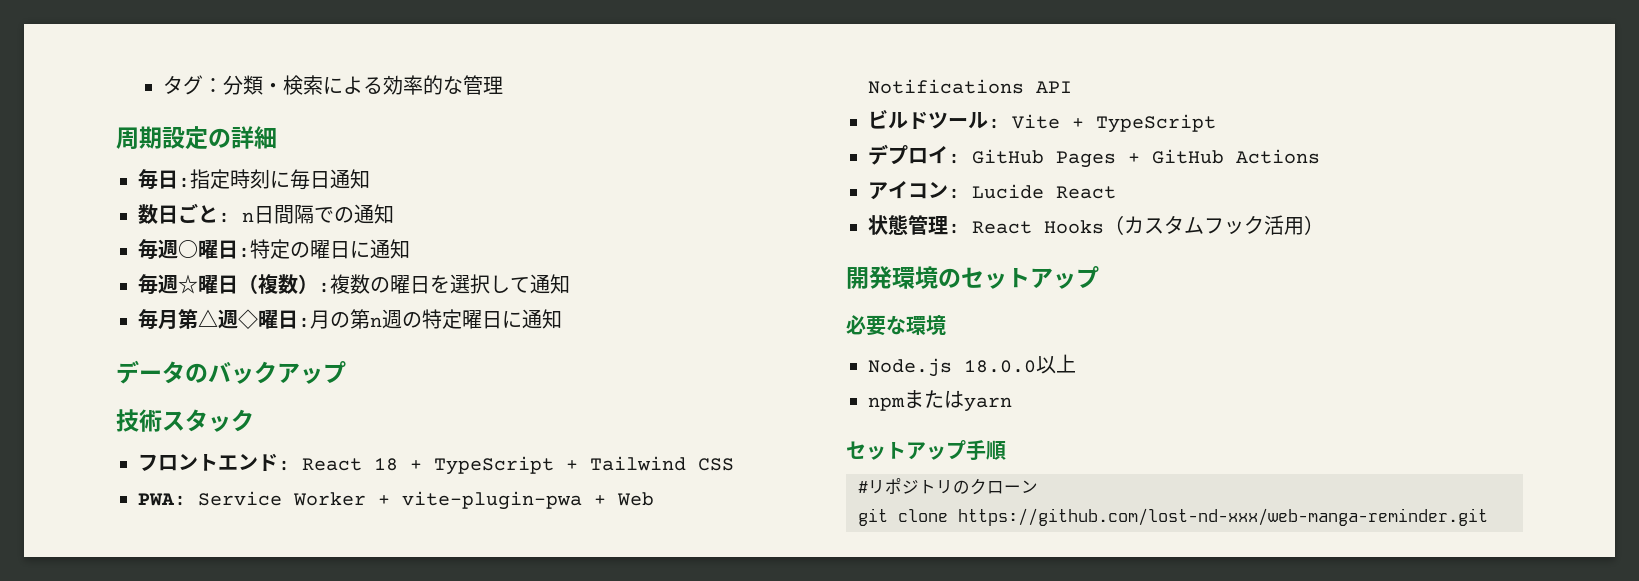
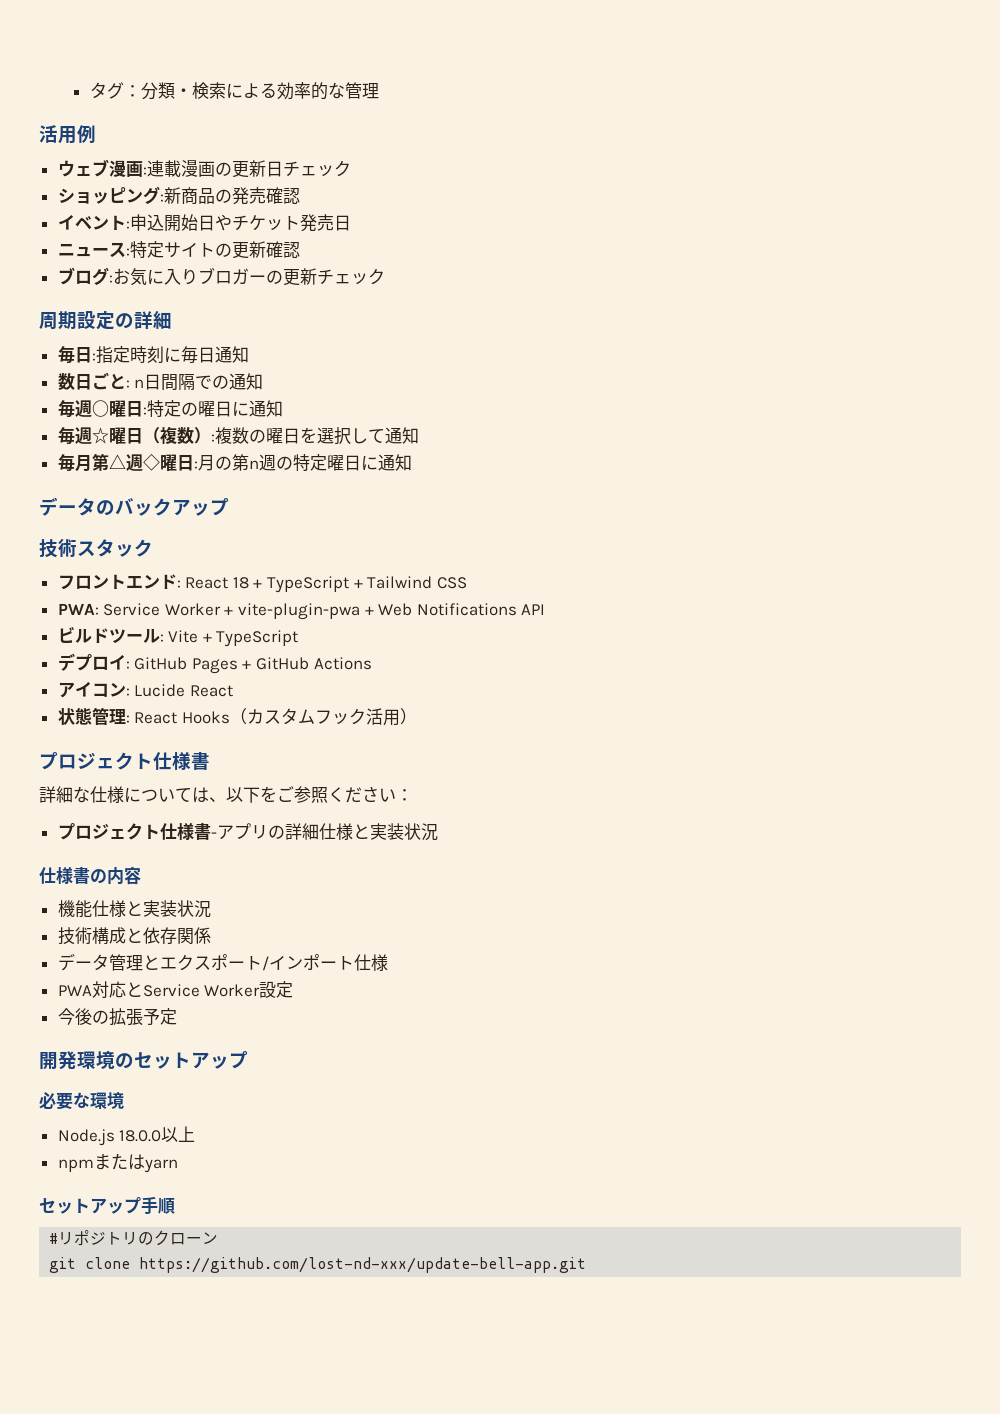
(504, 85) none -> [39,125,96,144] [57,159,351,178] [57,186,300,205] [57,214,351,232] [57,241,300,259] [57,267,385,286] // 活用例 // ウェブ漫画:連載漫画の更新日チェック // ショッピング:新商品の発売確認 // イベント:申込開始日やチケット発売日 // ニュース:特定サイトの更新確認 // ブログ:お気に入りブロガーの更新チェック
(1324, 225) none -> [39,751,210,770] [39,786,413,803] [57,822,438,841] [39,866,141,885] [57,900,211,918] [57,927,211,945] [57,953,388,971] [57,981,294,998] [57,1008,177,1026] // プロジェクト仕様書 // 詳細な仕様については、以下をご参照ください： // プロジェクト仕様書-アプリの詳細仕様と実装状況 // 仕様書の内容 // 機能仕様と実装状況 // 技術構成と依存関係 // データ管理とエクスポート/インポート仕様 // PWA対応とService Worker設定 // 今後の拡張予定
[958,508,1488,526] https://github.com/lost-nd-xxx/web-manga-reminder.git -> [139,1257,587,1273] https://github.com/lost-nd-xxx/update-bell-app.git

